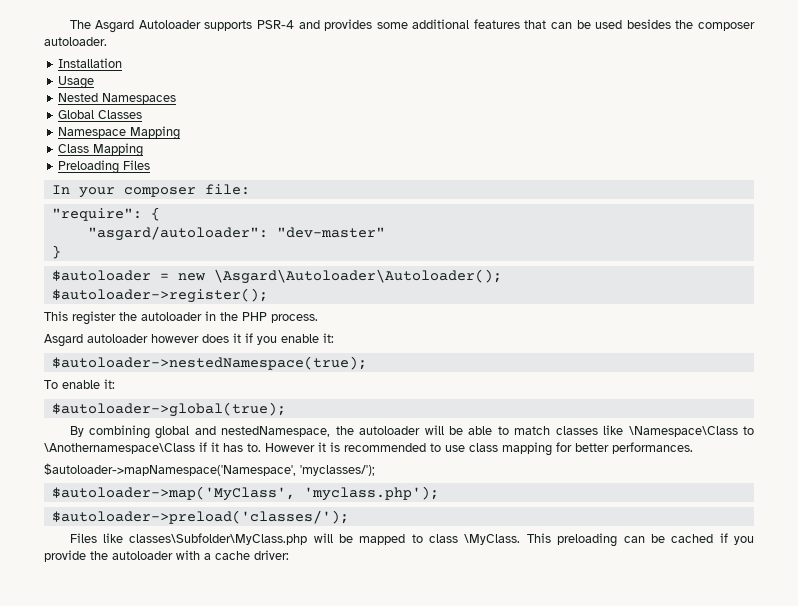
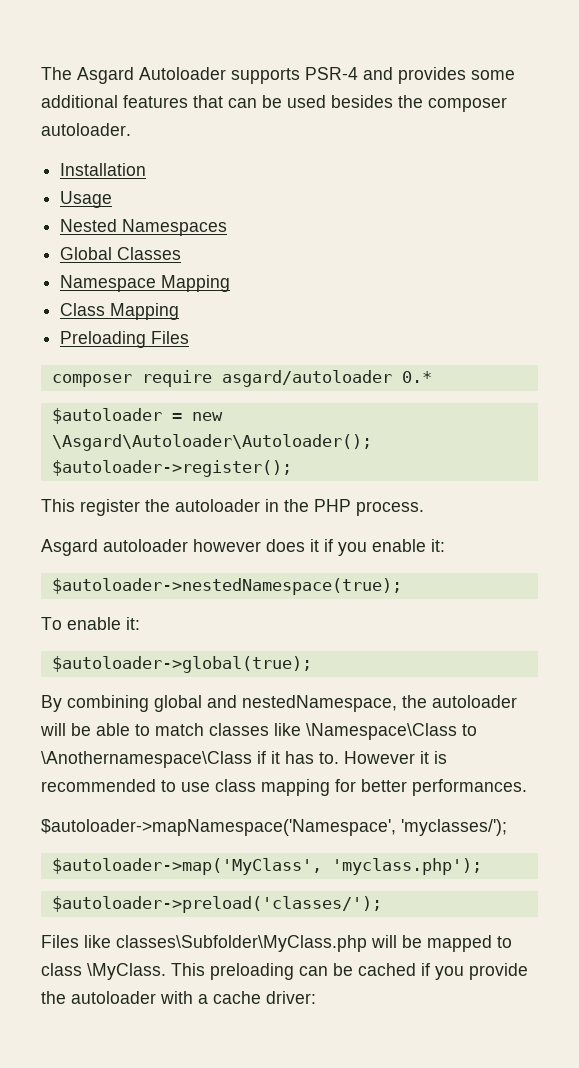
[51,184,250,198] [51,207,160,221] [87,226,385,241] [51,245,61,259] In your composer file: // "require": { // "asgard/autoloader": "dev-master" // } -> [51,370,432,387] composer require asgard/autoloader 0.*

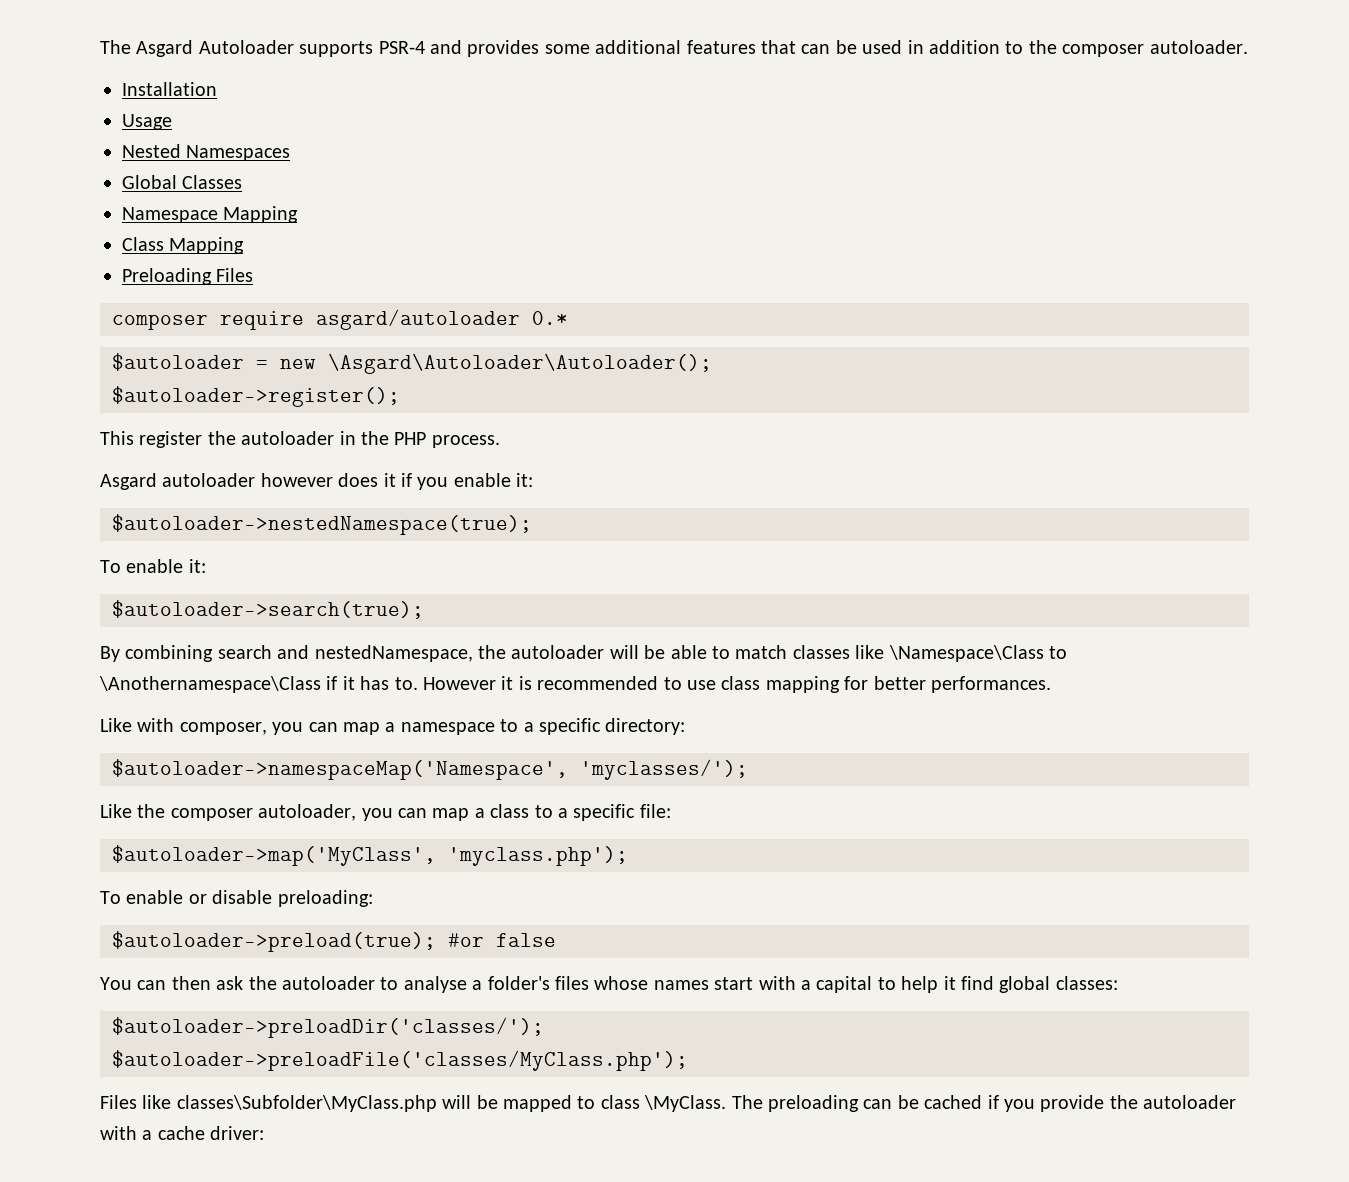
[331,95,393,108] besides -> [907,40,1024,54] in addition to
[51,656,312,673] $autoloader->global(true); -> [112,600,424,619] $autoloader->search(true);
[154,695,202,712] global -> [217,645,272,659] search
[41,819,507,836] [51,858,482,875] [51,896,382,913] $autoloader->mapNamespace('Namespace', 'myclasses/'); // $autoloader->map('MyClass', 'myclass.php'); // $autoloader->preload('classes/'); -> [100,718,686,735] [112,759,748,780] [100,804,671,821] [112,845,628,866] [100,890,373,907] [112,931,556,952] [100,976,1118,993] [112,1017,544,1038] [112,1050,688,1071] Like with composer, you can map a namespace to a specific directory: // $autoloader->namespaceMap('Namespace', 'myclasses/'); // Like the composer autoloader, you can map a class to a specific file: // $autoloader->map('MyClass', 'myclass.php'); // To enable or disable preloading: // $autoloader->preload(true); #or false // You can then ask the autoloader to analyse a folder's files whose names start with a capital to help it find global classes: // $autoloader->preloadDir('classes/'); // $autoloader->preloadFile('classes/MyClass.php');
[171,963,205,976] This -> [731,1095,763,1109] The

